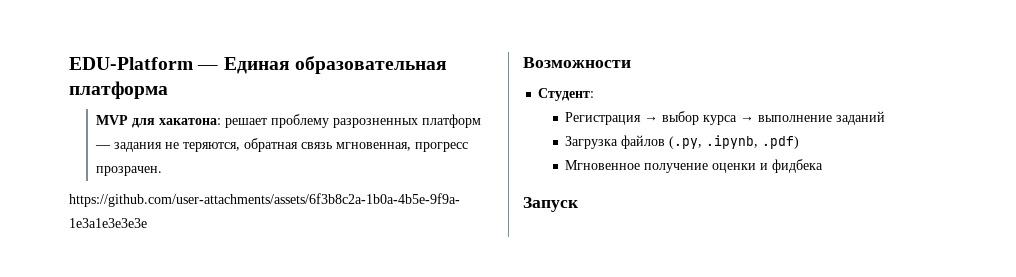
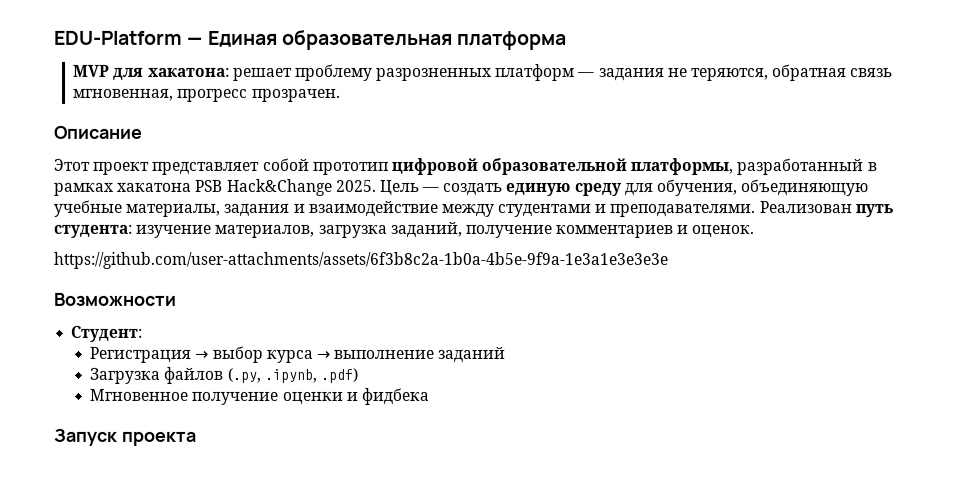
(162, 171) none -> [54,125,143,139] [54,157,878,176] [54,178,870,197] [54,199,894,218] [54,221,756,239] // Описание // Этот проект представляет собой прототип цифровой образовательной платформы, разработанный в рамках хакатона PSB Hack&Change 2025. Цель — создать единую среду для обучения, объединяющую учебные материалы, задания и взаимодействие между студентами и преподавателями. Реализован путь студента: изучение материалов, загрузка заданий, получение комментариев и оценок.
(579, 204) none -> [120,431,196,446] проекта

